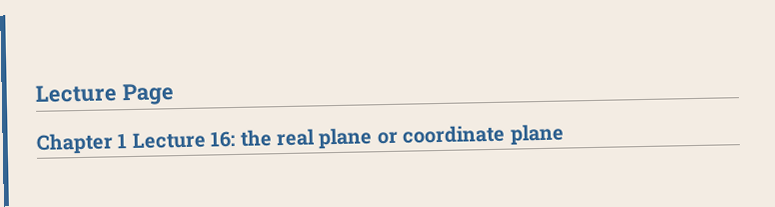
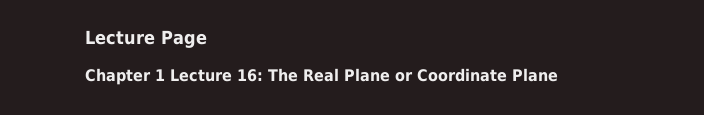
[239,123,564,150] the real plane or coordinate plane -> [268,68,558,82] The Real Plane or Coordinate Plane

